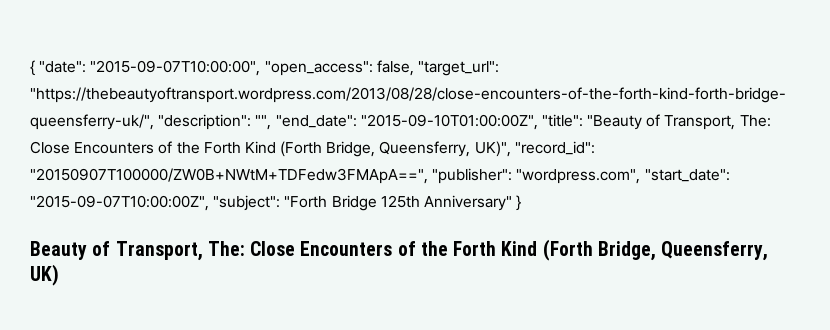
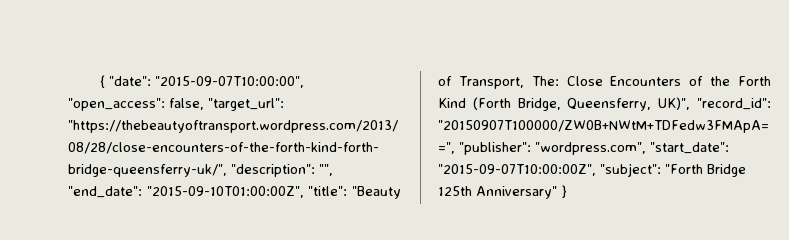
[30,239,769,261] [30,264,59,286] // Beauty of Transport, The: Close Encounters of the Forth Kind (Forth Bridge, Queensferry, UK) -> (567, 191) none

